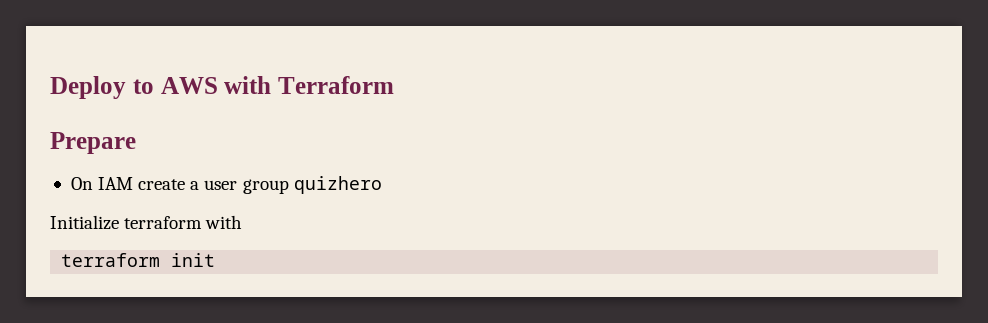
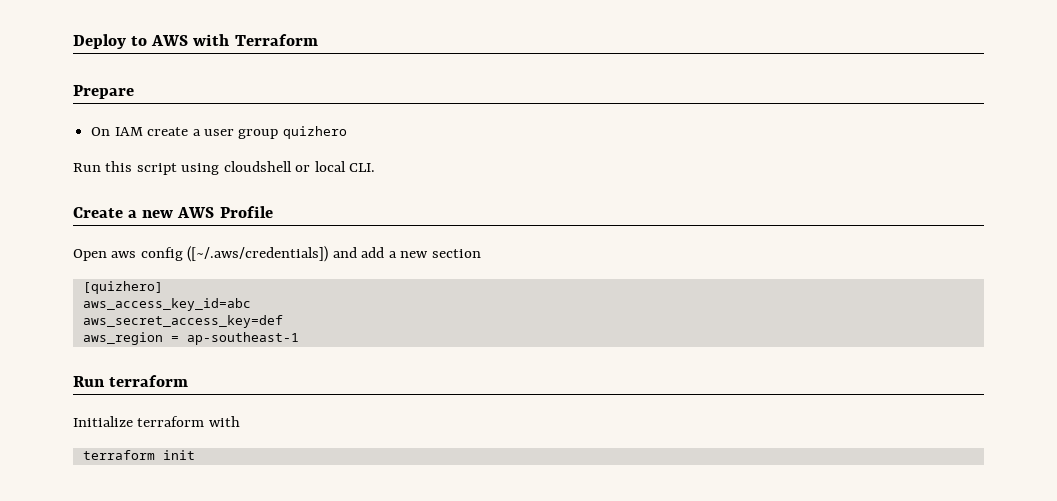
(382, 185) none -> [73,161,376,175] [73,206,273,218] [73,246,481,262] [82,281,163,294] [82,298,251,311] [82,315,283,328] [82,332,299,345] [73,375,189,387] // Run this script using cloudshell or local CLI. // Create a new AWS Profile // Open aws config ([~/.aws/credentials]) and add a new section // [quizhero] // aws_access_key_id=abc // aws_secret_access_key=def // aws_region = ap-southeast-1 // Run terraform

